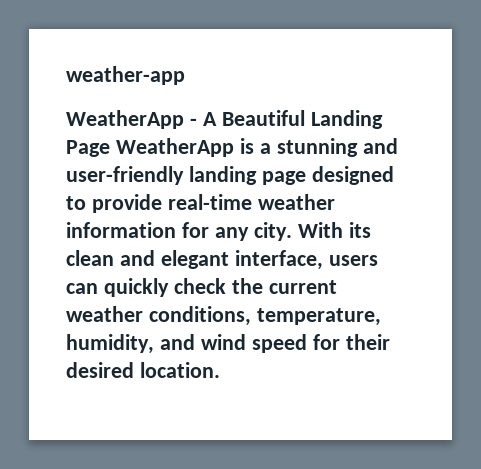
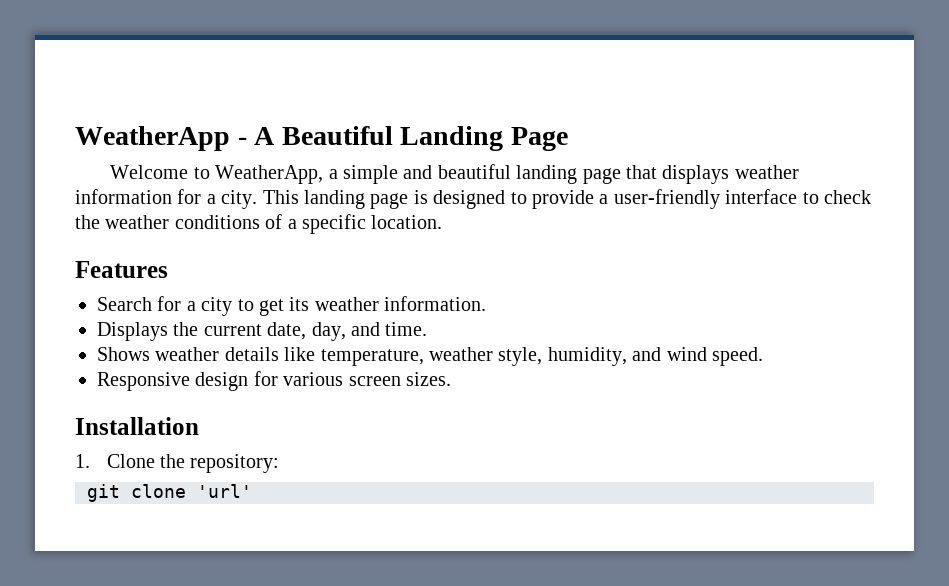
[66,66,185,85] weather-app // -> (75, 138) none
[115,138,398,157] [66,166,394,185] [66,194,335,213] [66,222,371,241] [66,250,378,270] [66,278,337,297] [66,306,381,326] [66,334,390,354] [66,362,220,378] WeatherApp is a stunning and user-friendly landing page designed to provide real-time weather information for any city. With its clean and elegant interface, users can quickly check the current weather conditions, temperature, humidity, and wind speed for their desired location. -> [110,164,799,184] [75,189,871,209] [75,214,443,234] [75,261,168,278] [97,296,487,316] [97,322,428,341] [97,347,763,366] [97,371,451,391] [75,417,199,435] [75,454,280,473] [87,484,252,502] // Welcome to WeatherApp, a simple and beautiful landing page that displays weather information for a city. This landing page is designed to provide a user-friendly interface to check the weather conditions of a specific location. // Features // Search for a city to get its weather information. // Displays the current date, day, and time. // Shows weather details like temperature, weather style, humidity, and wind speed. // Responsive design for various screen sizes. // Installation // 1. Clone the repository: // git clone 'url'

